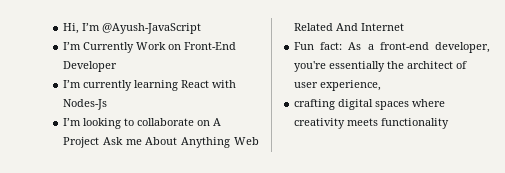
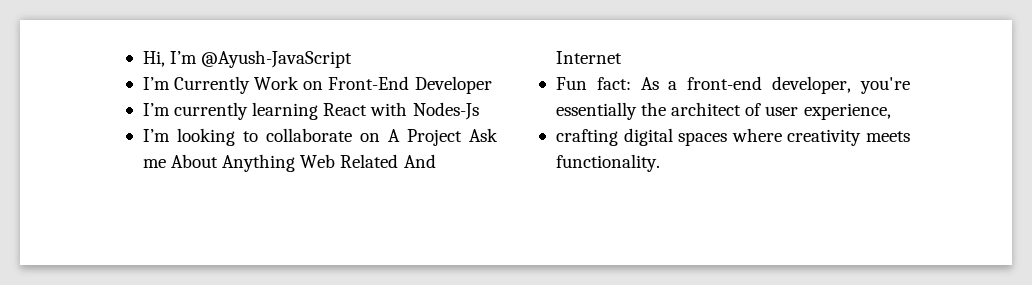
[381,118,450,129] functionality -> [555,154,660,172] functionality.

